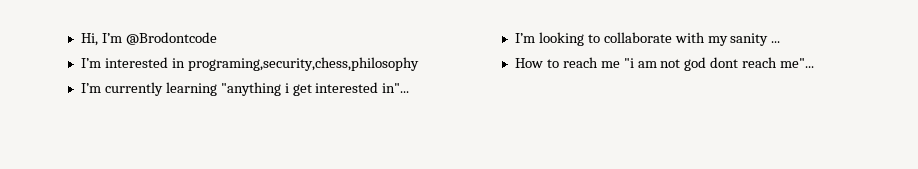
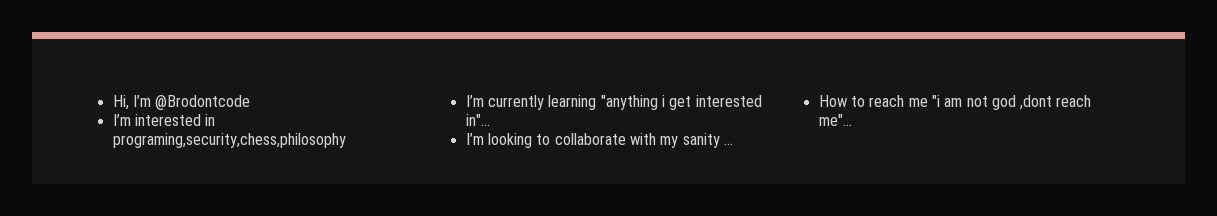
[710,57,739,68] dont -> [1019,95,1053,110] ,dont

